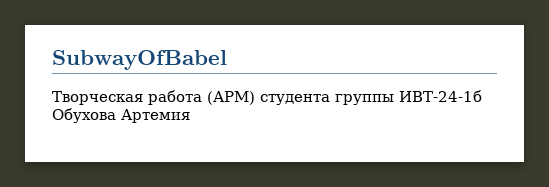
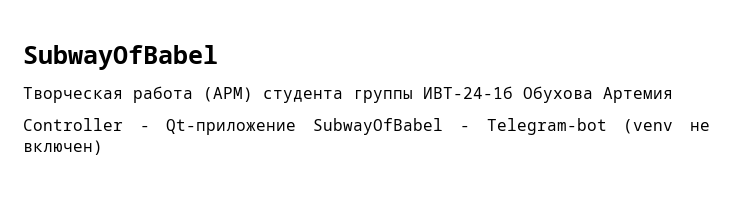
(190, 116) none -> [23,118,710,135] [23,140,103,155] // Controller - Qt-приложение SubwayOfBabel - Telegram-bot (venv не включен)

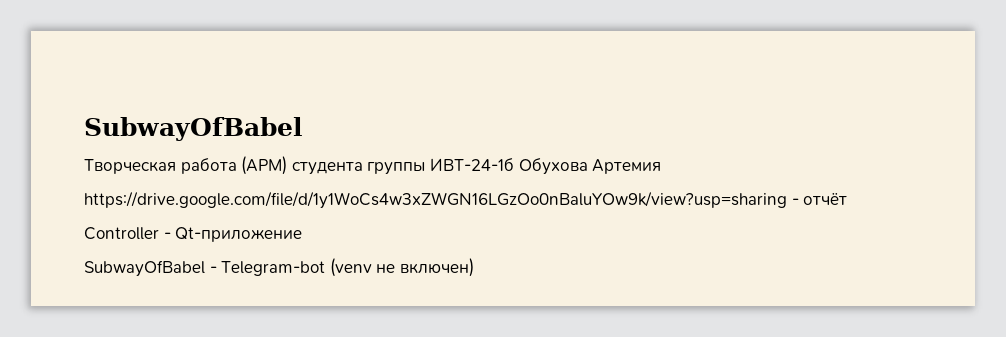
(673, 95) none -> [84,191,848,209] // https://drive.google.com/file/d/1y1WoCs4w3xZWGN16LGzOo0nBaluYOw9k/view?usp=sharing - отчёт
(297, 127) none -> (303, 234) //

